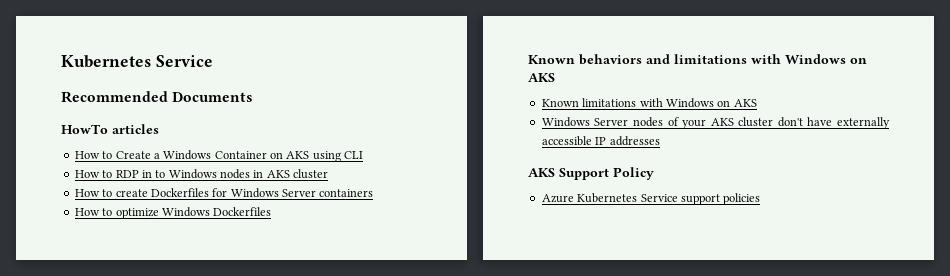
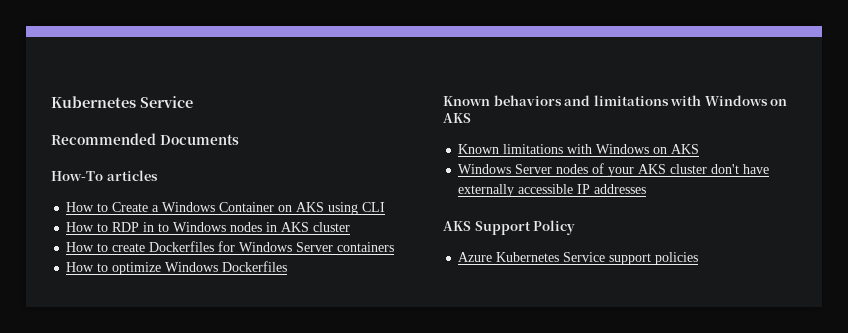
[61,124,108,134] HowTo -> [51,171,103,181] How-To

